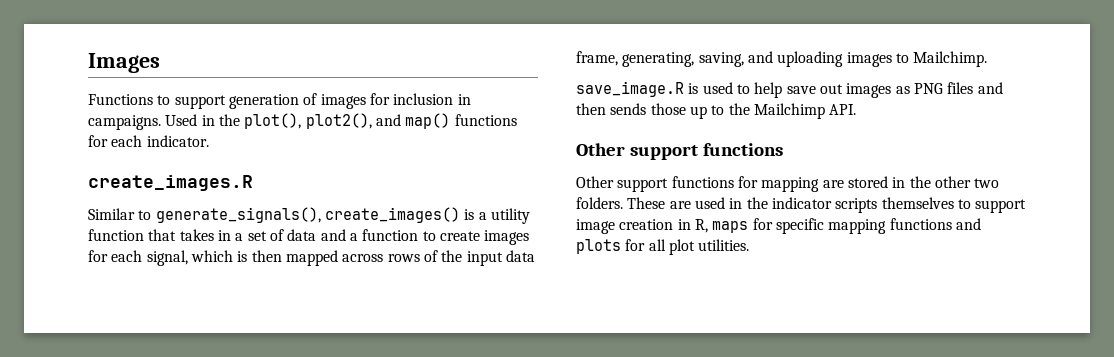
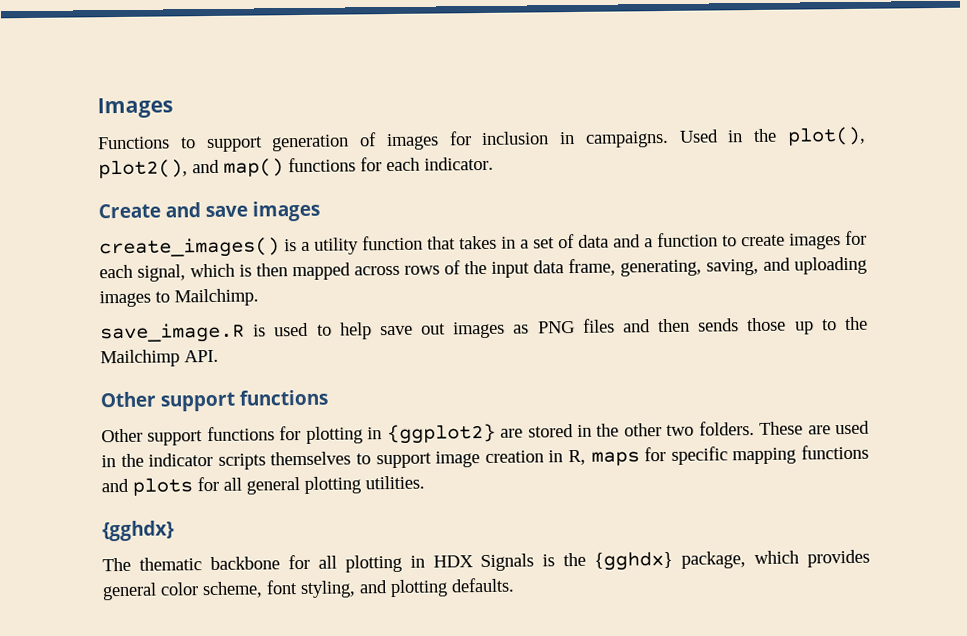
[88,175,253,191] [88,207,321,223] create_images.R // Similar to generate_signals(), -> [98,200,321,222] Create and save images //
[761,177,820,192] mapping -> [305,423,496,445] plotting in {ggplot2}
[668,239,695,255] plot -> [246,476,361,495] general plotting
(750, 245) none -> [102,520,175,542] [102,549,871,573] [102,577,515,601] // {gghdx} // The thematic backbone for all plotting in HDX Signals is the {gghdx} package, which provides general color scheme, font styling, and plotting defaults.

